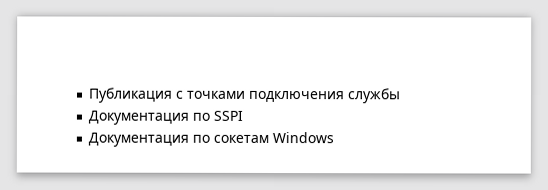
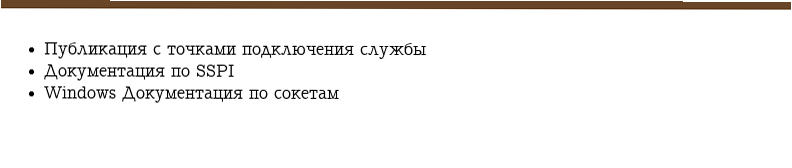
(244, 115) none -> [43,86,117,99] Windows
[272,131,335,144] Windows -> (340, 94) none

